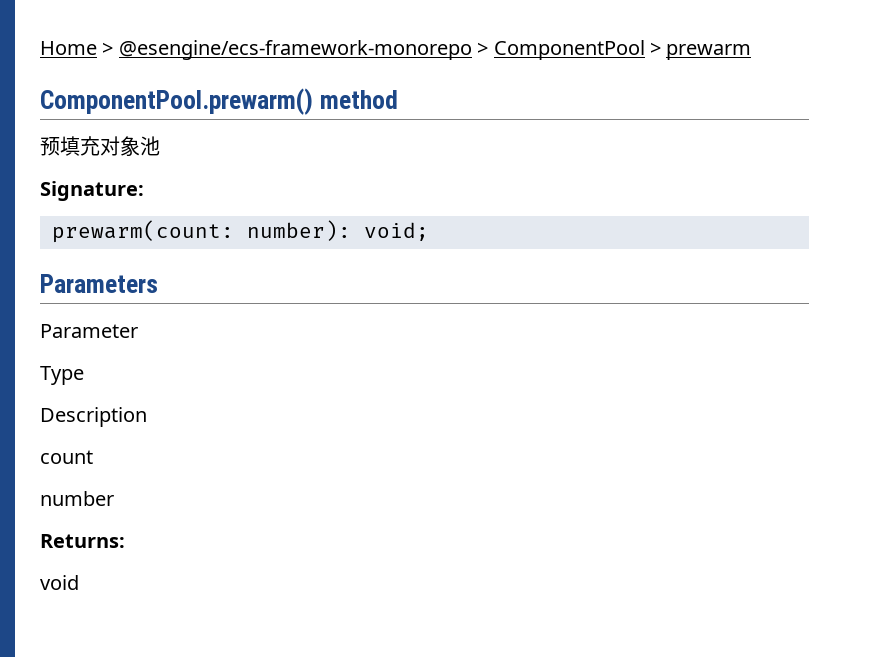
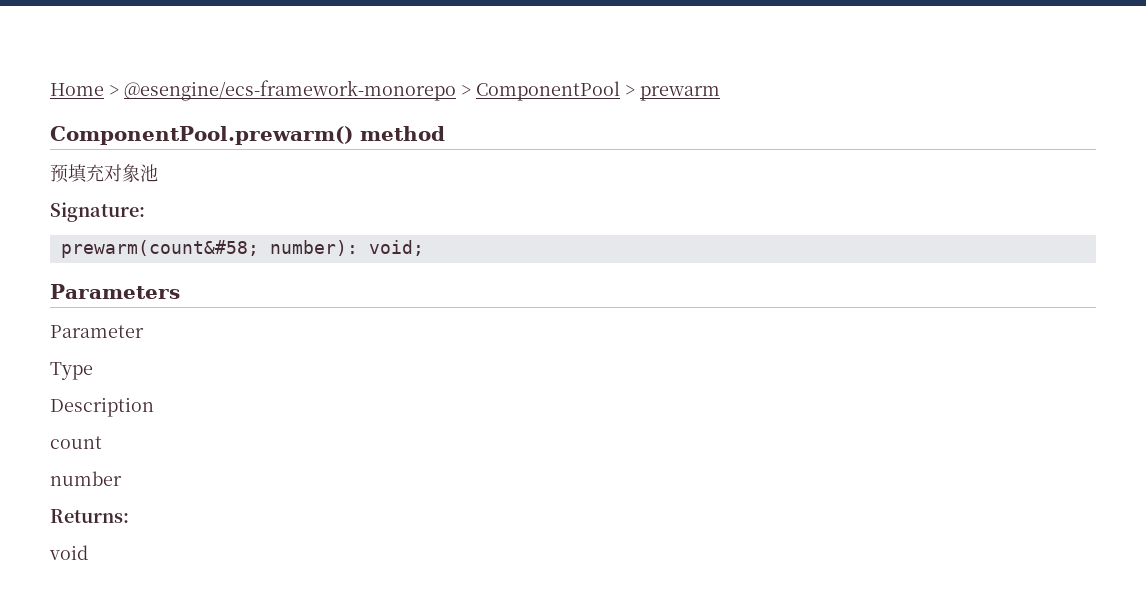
[52,220,234,243] prewarm(count: -> [60,240,259,258] prewarm(count&#58;

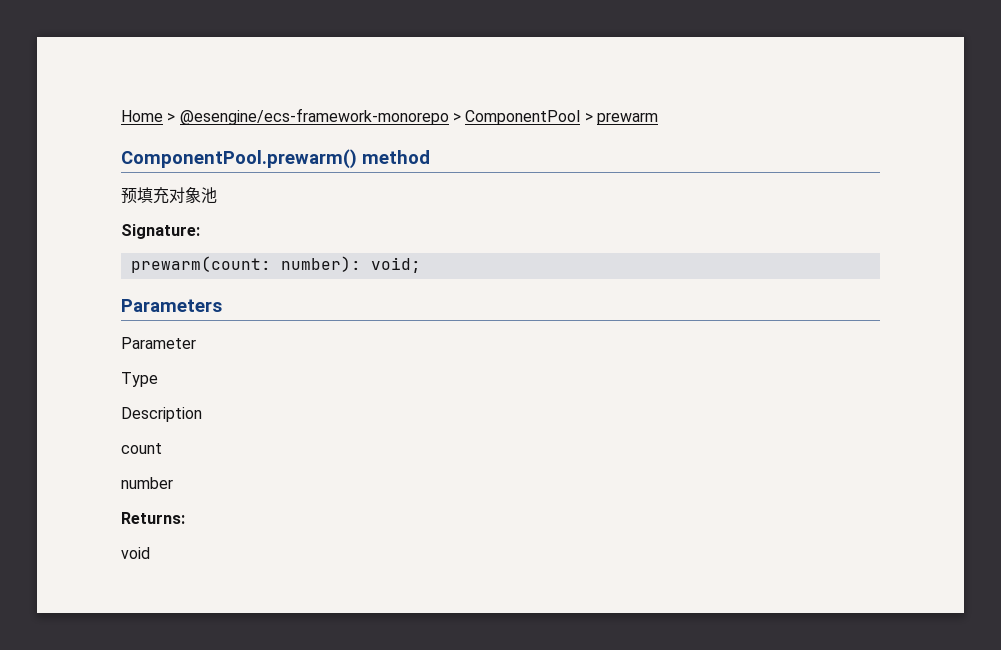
[60,240,259,258] prewarm(count&#58; -> [130,256,271,273] prewarm(count:

